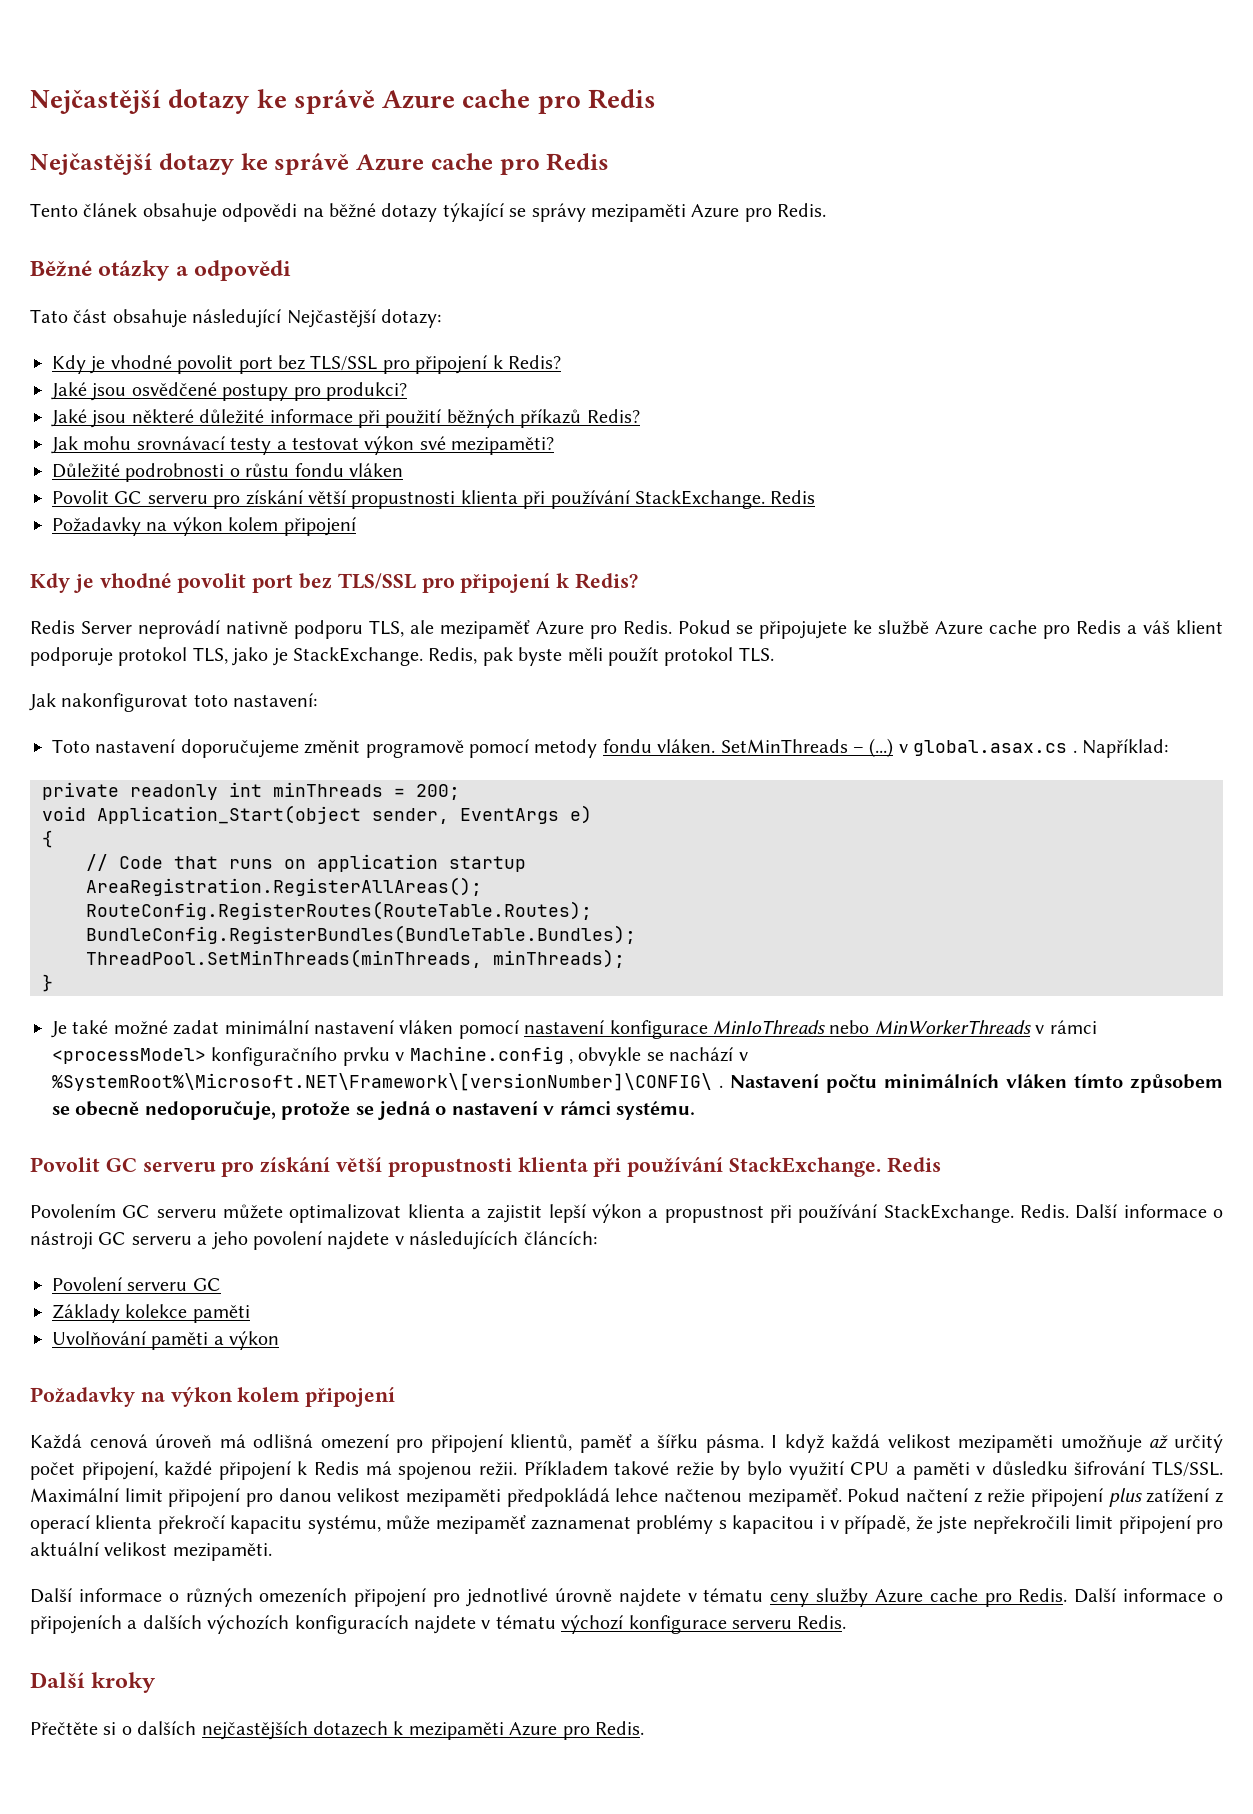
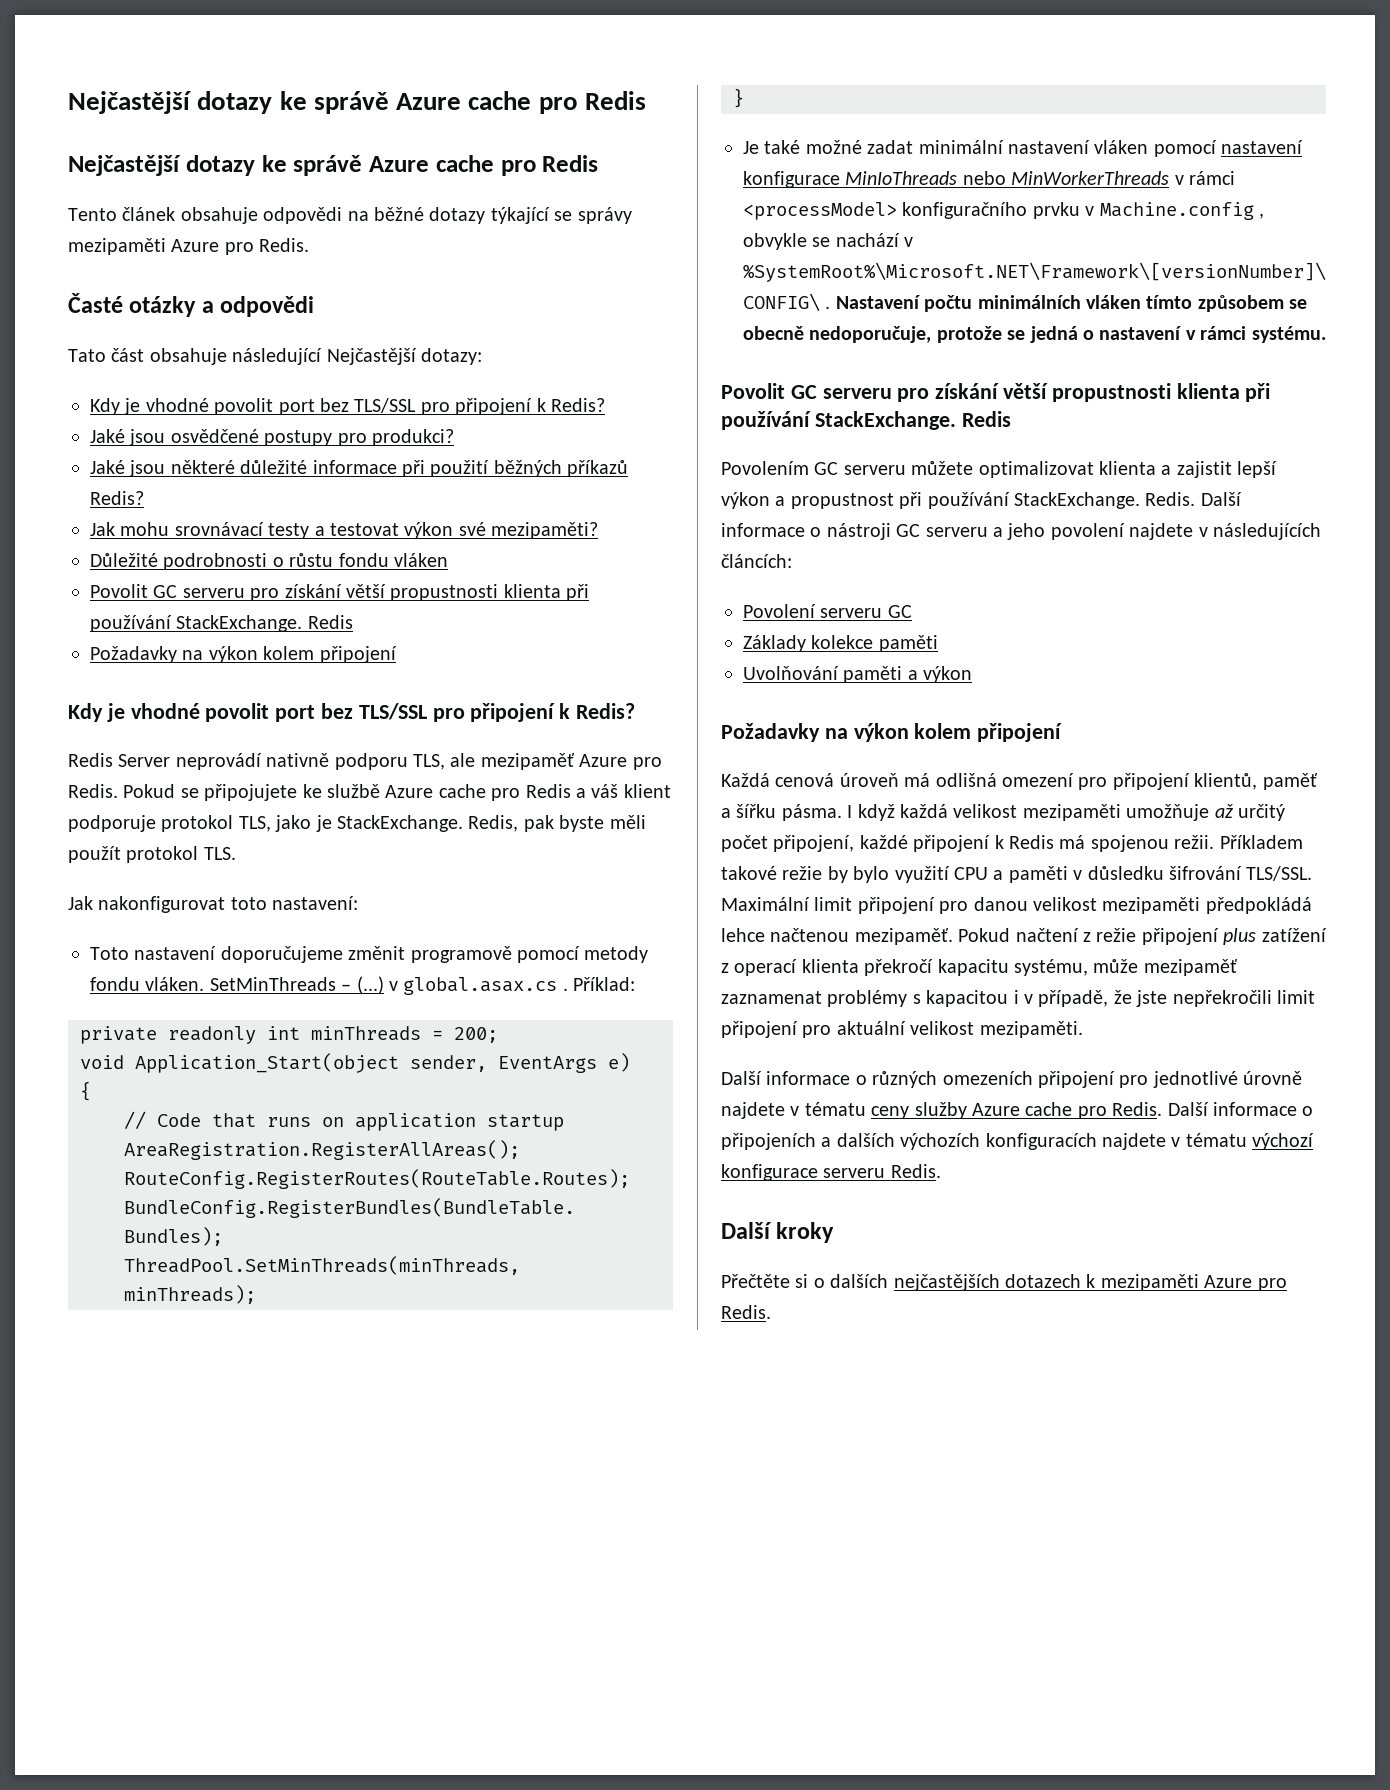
[30,260,92,277] Běžné -> [68,293,123,313] Časté
[1082,739,1168,758] Například: -> [573,977,636,991] Příklad:

